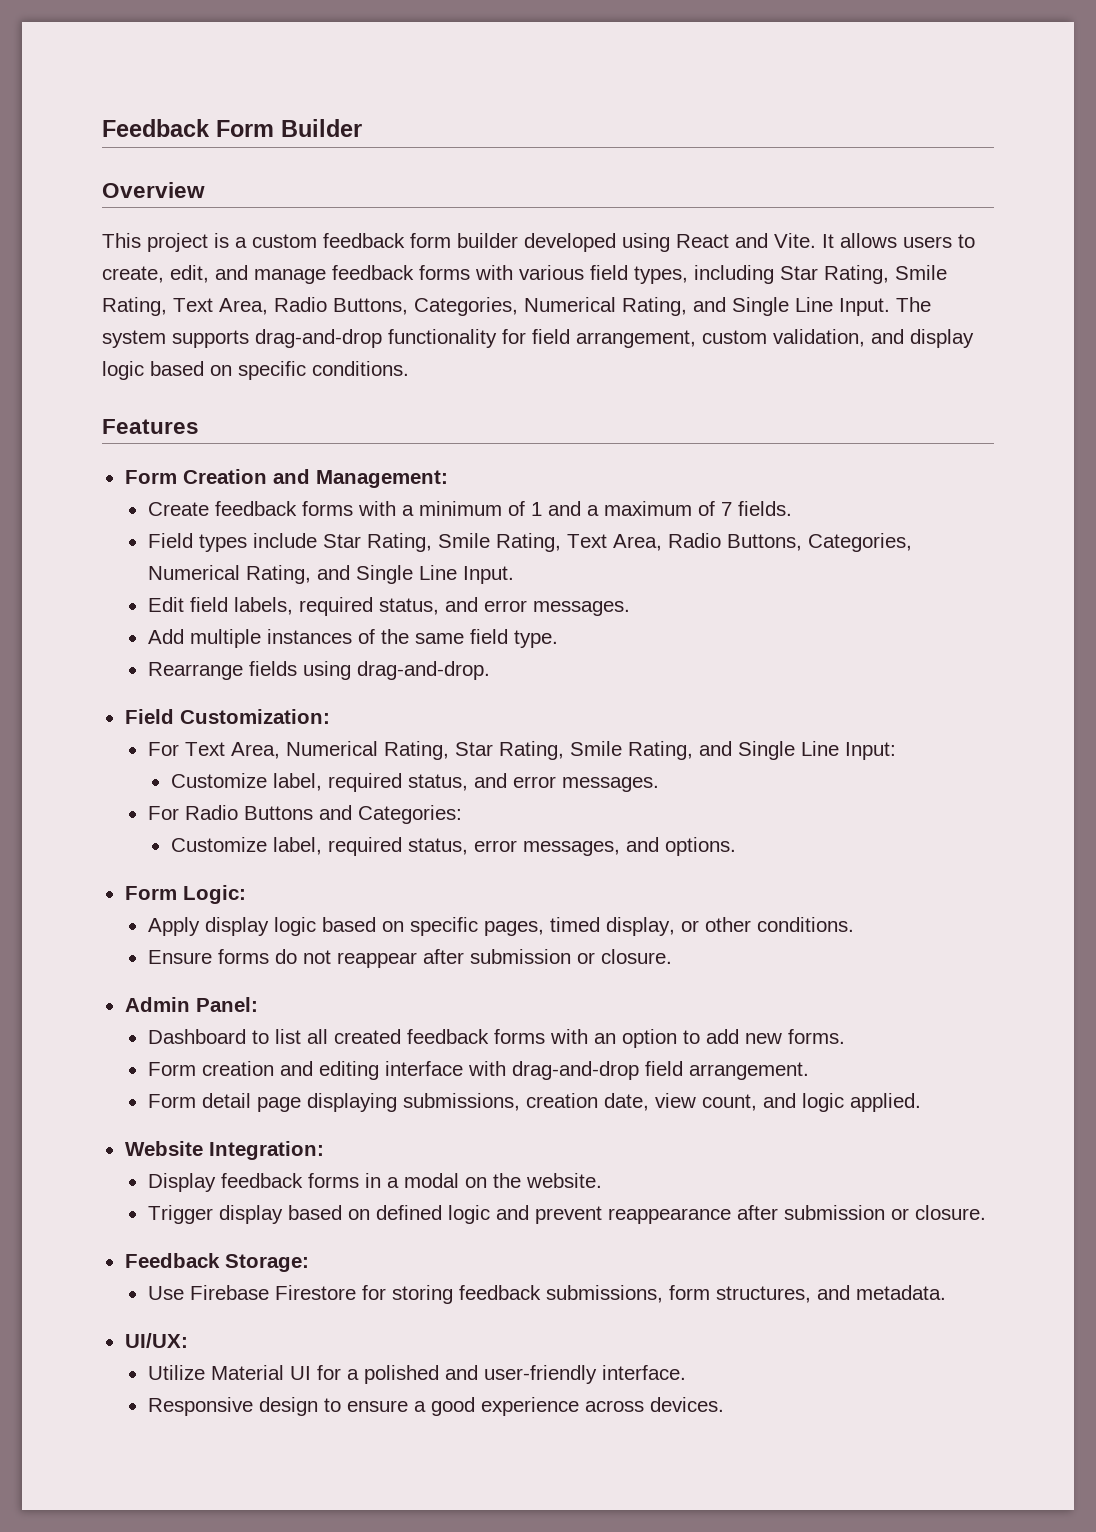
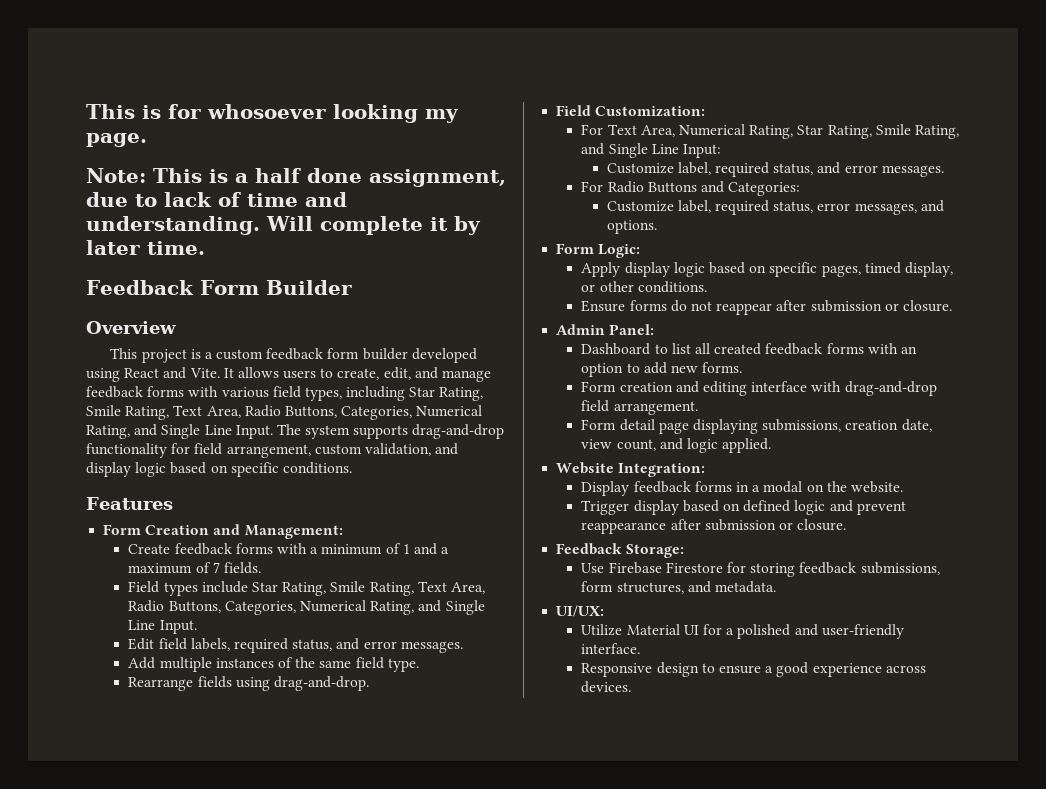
(102, 128) none -> [86,104,459,123] [86,133,147,147] [86,168,506,187] [86,192,347,207] [86,216,481,235] [86,240,205,255] This is for whosoever looking my page. // Note: This is a half done assignment, due to lack of time and understanding. Will complete it by later time. //

